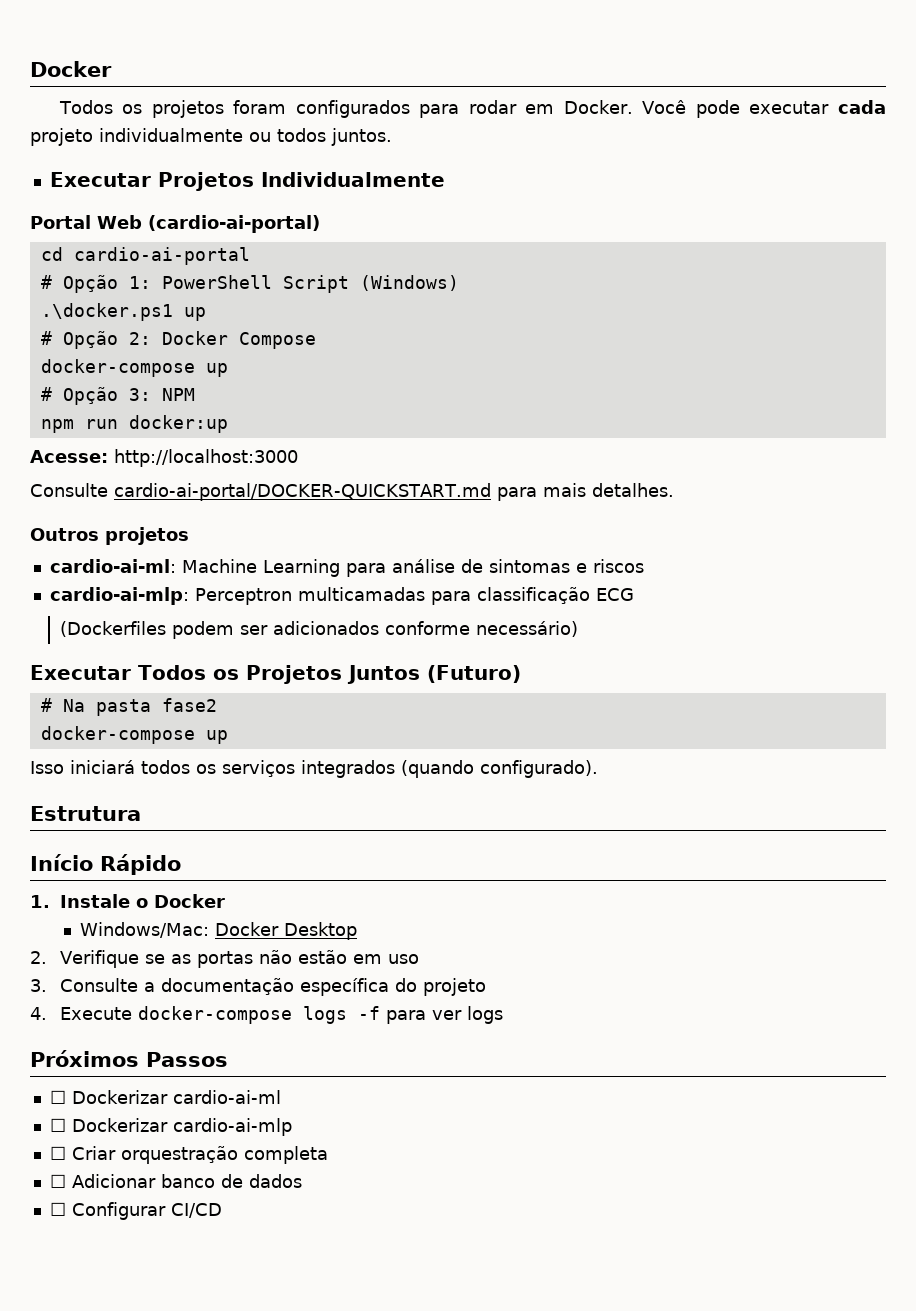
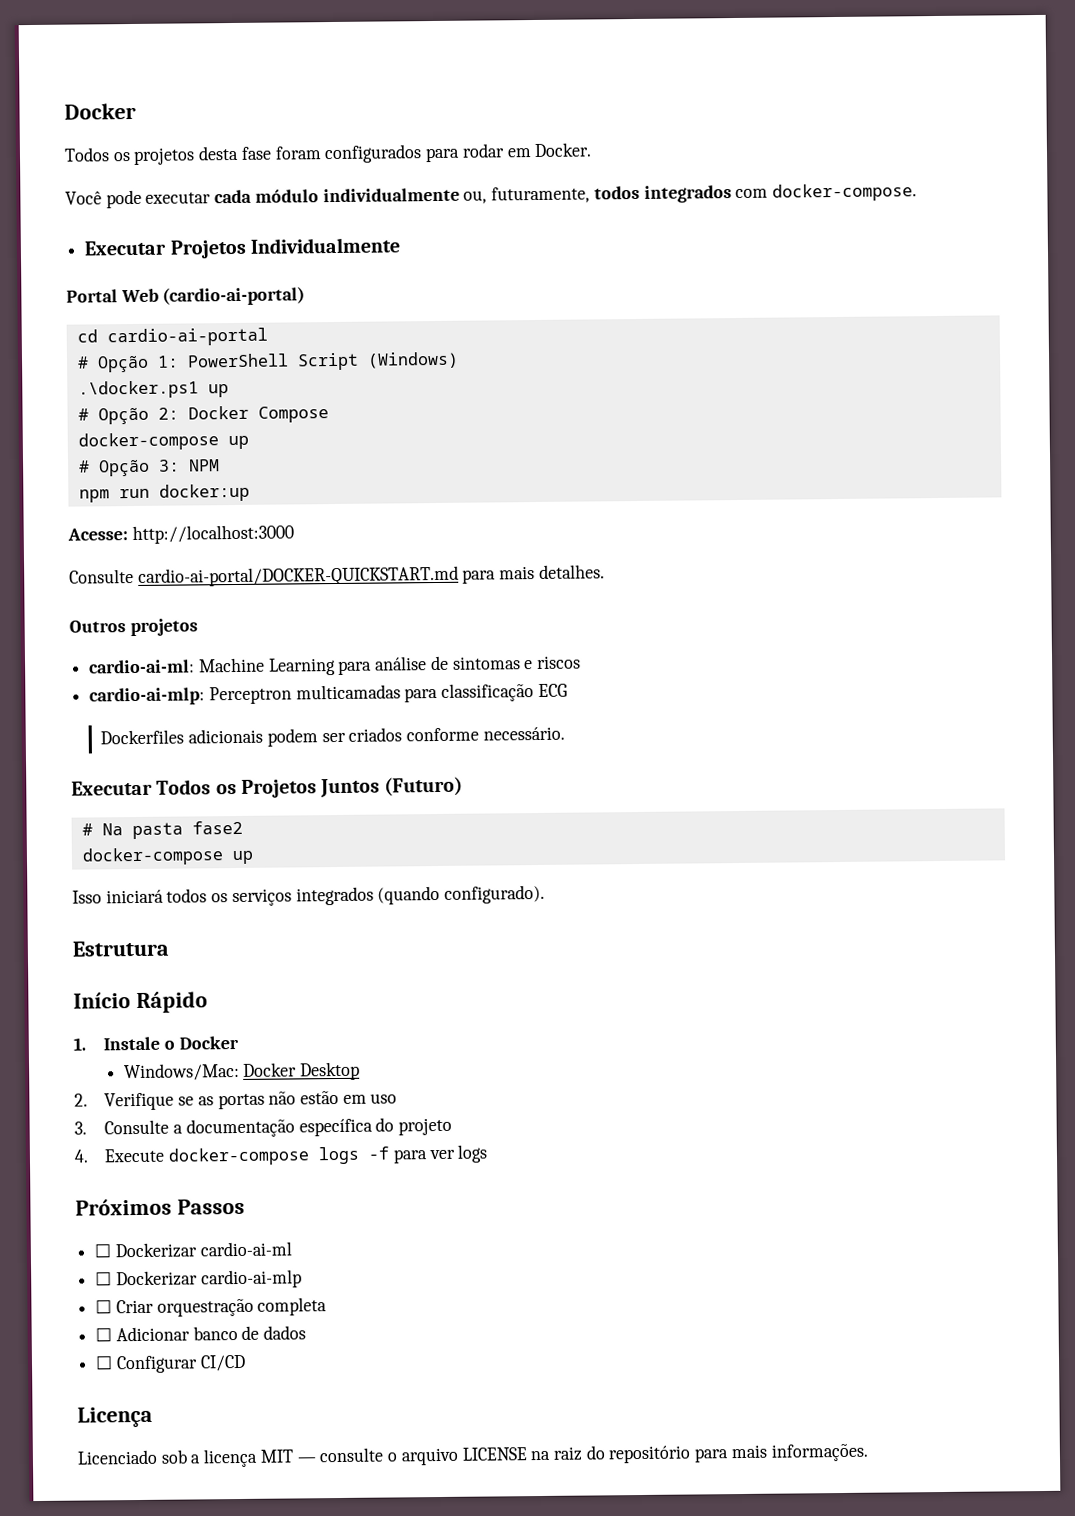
(224, 109) none -> [198,145,272,161] desta fase
(633, 107) none -> (593, 149) //
[30,128,392,146] projeto individualmente ou todos juntos. -> [254,183,917,204] módulo individualmente ou, futuramente, todos integrados com docker-compose.
[60,621,579,639] (Dockerfiles podem ser adicionados conforme necessário) -> [100,726,565,747] Dockerfiles adicionais podem ser criados conforme necessário.
(222, 1210) none -> [77,1406,153,1428] [77,1443,869,1468] // Licença // Licenciado sob a licença MIT — consulte o arquivo LICENSE na raiz do repositório para mais informações.

